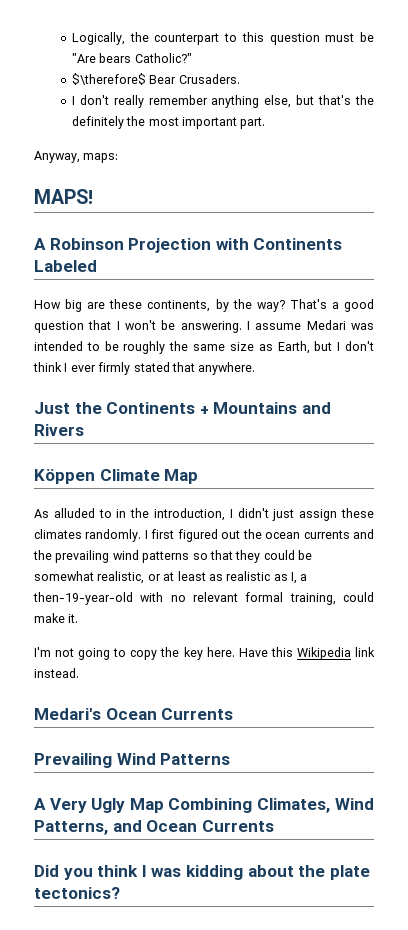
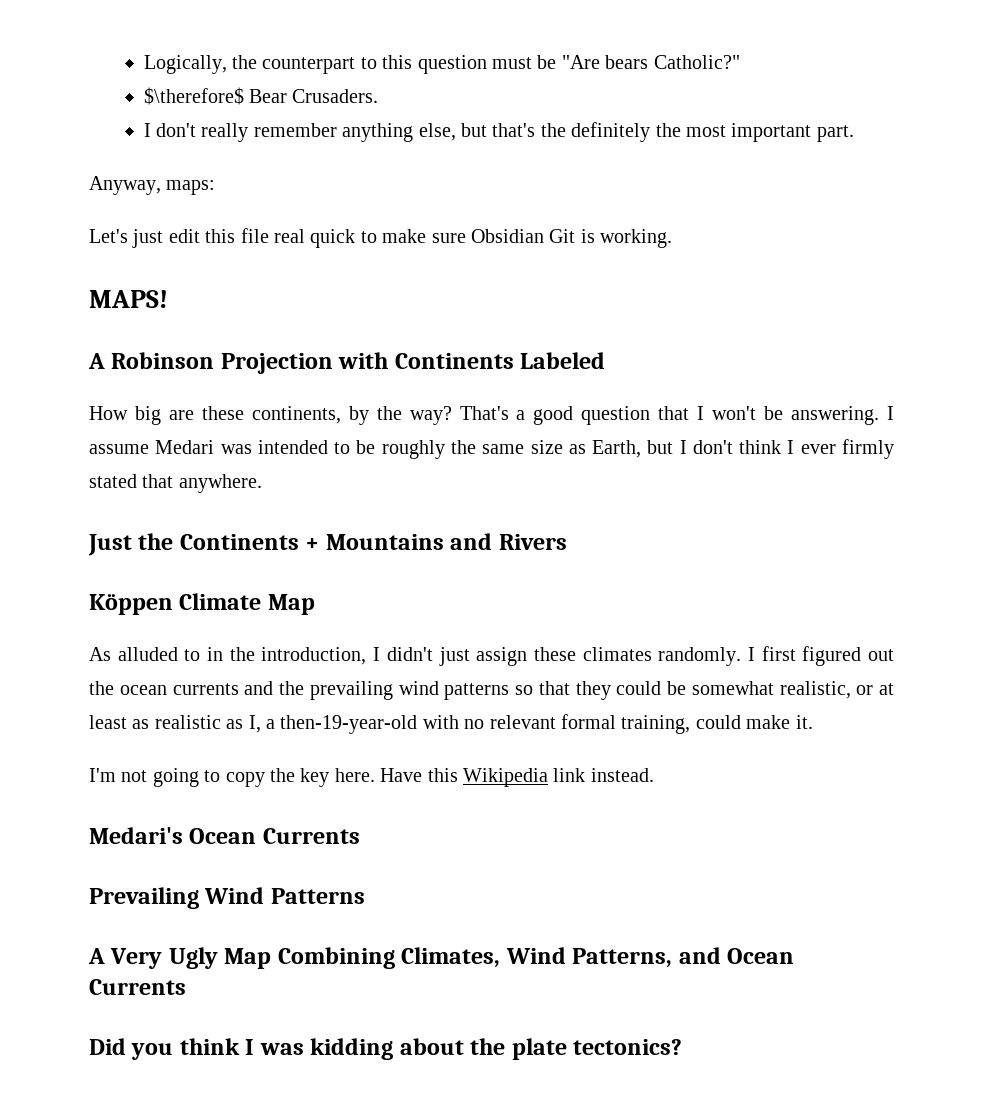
(119, 158) none -> [89,228,673,248] // Let's just edit this file real quick to make sure Obsidian Git is working.

